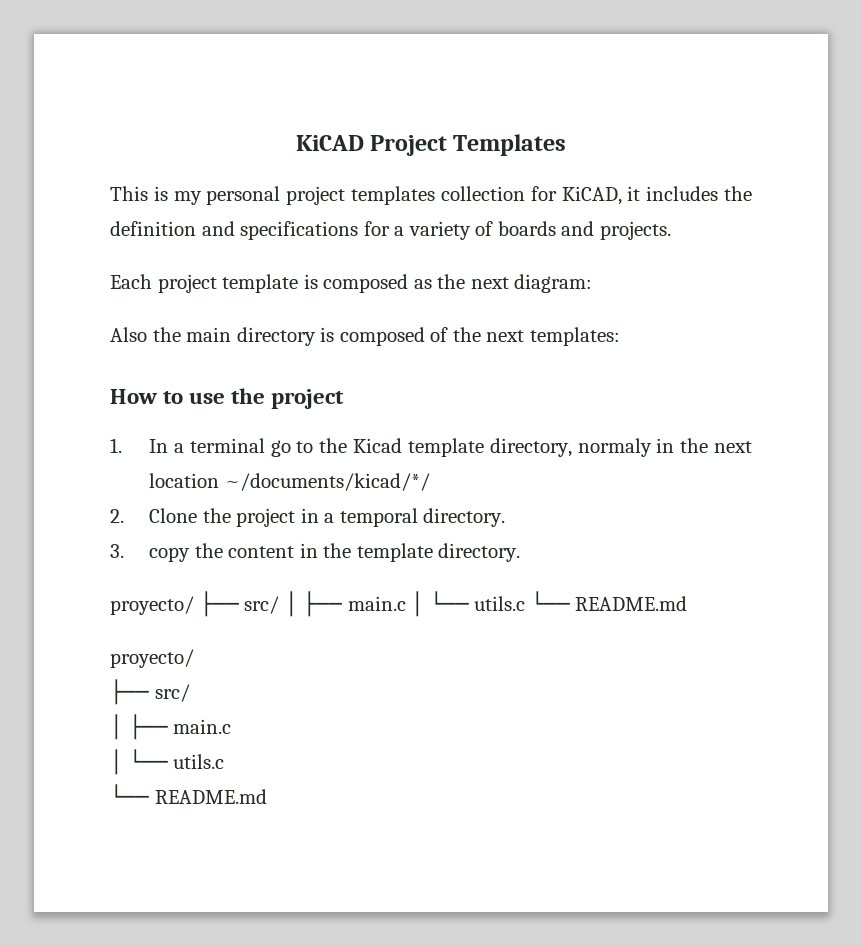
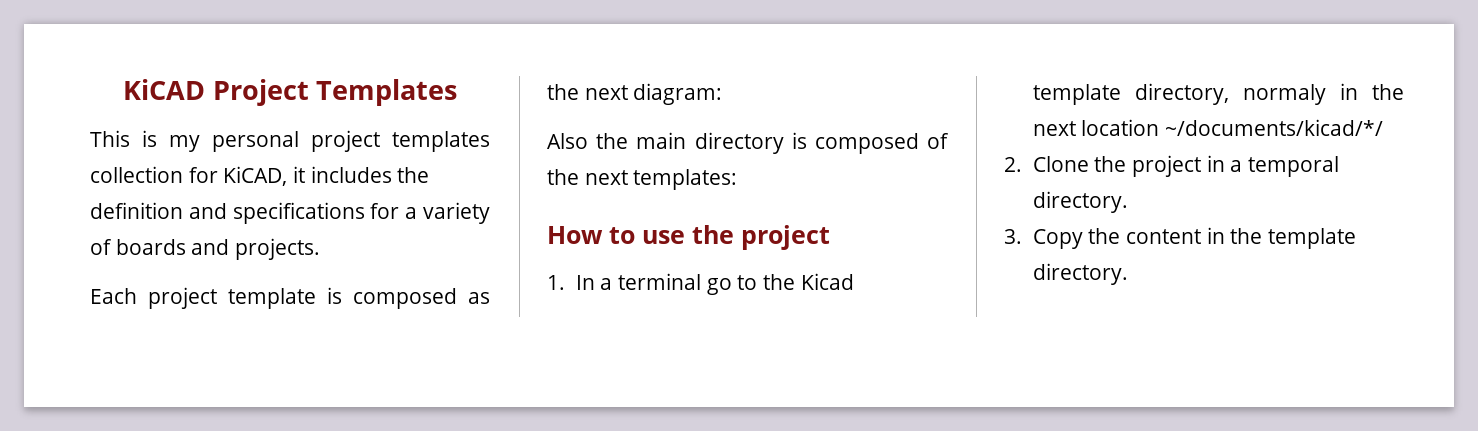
[149,547,191,562] copy -> [1032,229,1083,249] Copy
[110,591,688,617] [110,649,194,668] [110,679,190,705] [110,714,232,740] [110,749,225,775] [110,784,267,804] // proyecto/ ├── src/ │ ├── main.c │ └── utils.c └── README.md // proyecto/ // ├── src/ // │ ├── main.c // │ └── utils.c // └── README.md -> (1128, 274) none

